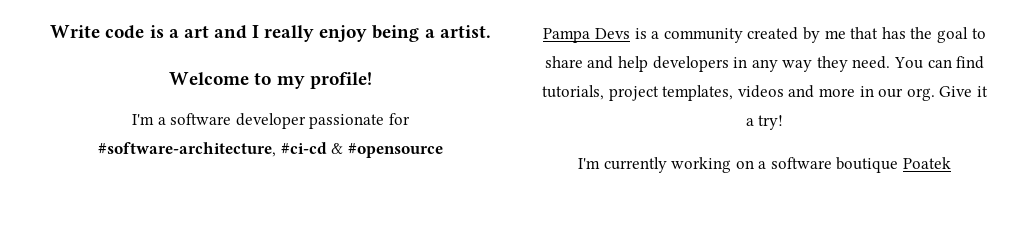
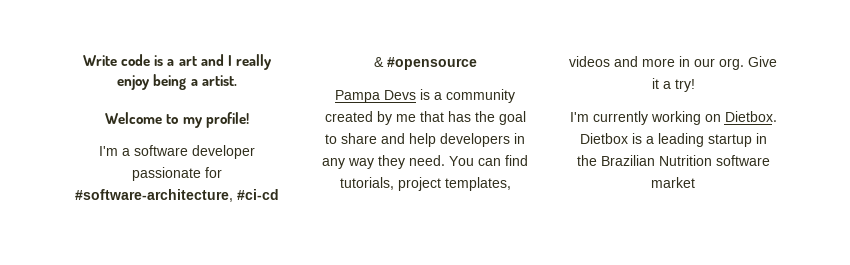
[758,157,952,173] a software boutique Poatek -> [724,111,777,122] [579,133,767,147] [576,155,770,166] [651,177,695,188] Dietbox. Dietbox is a leading startup in the Brazilian Nutrition software market

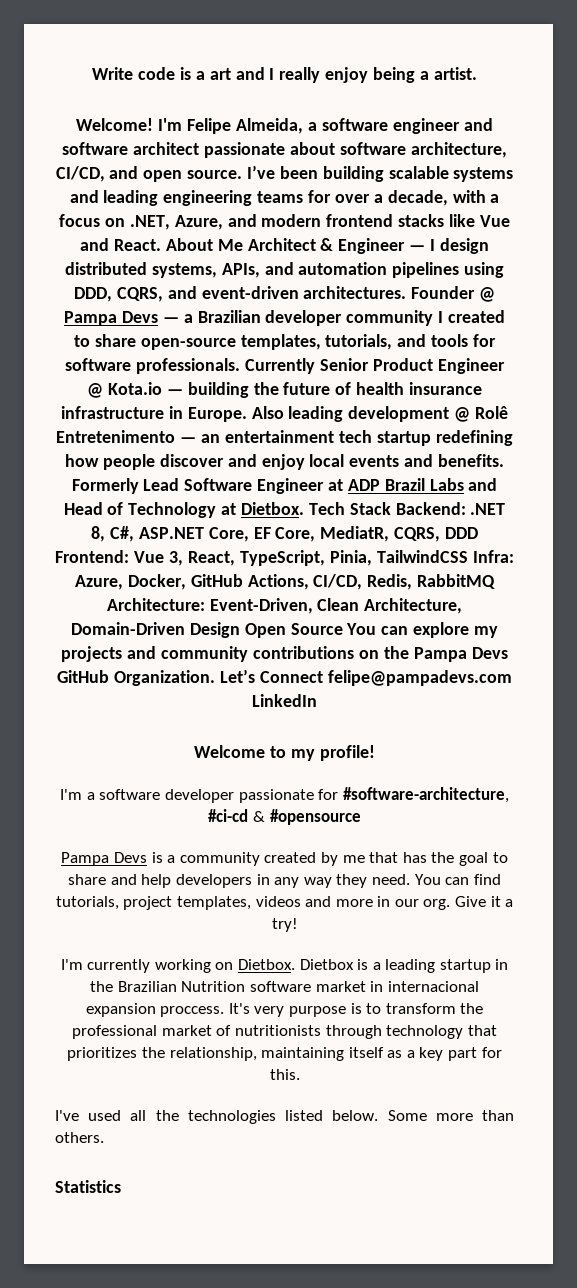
(237, 80) none -> [76,118,493,134] [62,142,507,158] [55,165,514,182] [69,190,500,206] [59,214,510,230] [80,238,489,254] [64,262,505,278] [73,286,496,302] [64,310,505,326] [73,334,497,350] [65,358,505,374] [87,382,482,398] [60,406,509,422] [56,430,513,446] [65,454,504,470] [71,478,498,494] [63,502,506,518] [91,526,478,542] [55,550,514,566] [74,574,496,590] [106,598,463,614] [70,622,499,638] [61,646,508,662] [57,669,512,686] [252,694,317,707] // Welcome! I'm Felipe Almeida, a software engineer and software architect passionate about software architecture, CI/CD, and open source. I’ve been building scalable systems and leading engineering teams for over a decade, with a focus on .NET, Azure, and modern frontend stacks like Vue and React. About Me Architect & Engineer — I design distributed systems, APIs, and automation pipelines using DDD, CQRS, and event-driven architectures. Founder @ Pampa Devs — a Brazilian developer community I created to share open-source templates, tutorials, and tools for software professionals. Currently Senior Product Engineer @ Kota.io — building the future of health insurance infrastructure in Europe. Also leading development @ Rolê Entretenimento — an entertainment tech startup redefining how people discover and enjoy local events and benefits. Formerly Lead Software Engineer at ADP Brazil Labs and Head of Technology at Dietbox. Tech Stack Backend: .NET 8, C#, ASP.NET Core, EF Core, MediatR, CQRS, DDD Frontend: Vue 3, React, TypeScript, Pinia, TailwindCSS Infra: Azure, Docker, GitHub Actions, CI/CD, Redis, RabbitMQ Architecture: Event-Driven, Clean Architecture, Domain-Driven Design Open Source You can explore my projects and community contributions on the Pampa Devs GitHub Organization. Let’s Connect felipe@pampadevs.com LinkedIn
(695, 182) none -> [370,981,479,992] [85,1003,484,1017] [72,1025,497,1039] [67,1047,502,1061] [269,1069,300,1080] [55,1110,514,1124] [55,1132,104,1143] [55,1180,121,1193] in internacional expansion proccess. It's very purpose is to transform the professional market of nutritionists through technology that prioritizes the relationship, maintaining itself as a key part for this. // I've used all the technologies listed below. Some more than others. // Statistics

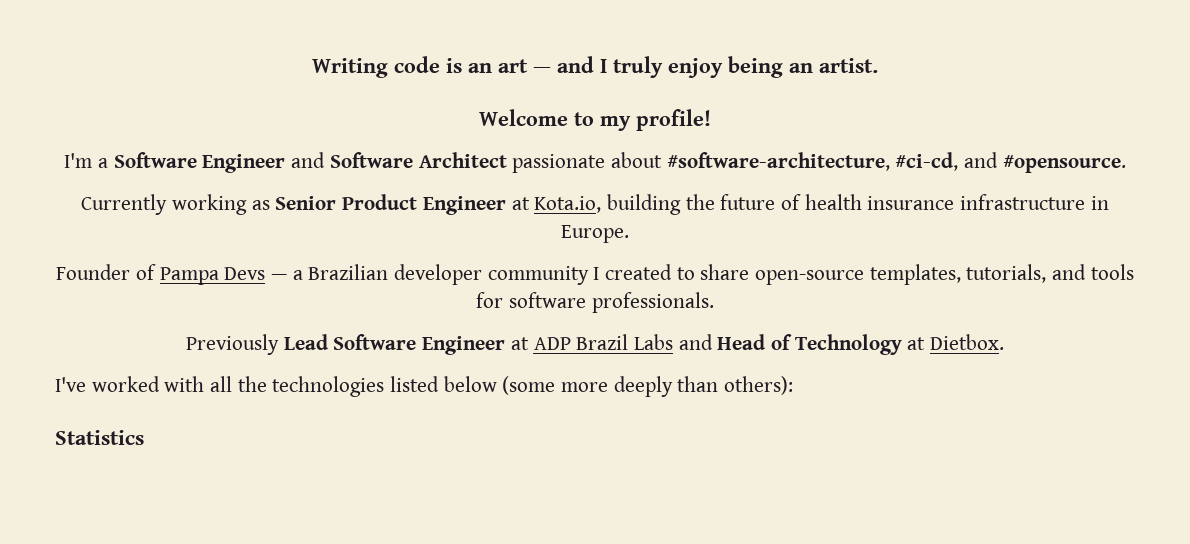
[92,67,134,80] Write -> [312,58,388,78] Writing
[195,68,231,80] a art -> [468,59,551,73] an art —
[279,67,321,83] really -> [613,56,663,78] truly
[419,71,429,80] a -> [789,63,813,73] an
[76,118,493,134] [62,142,507,158] [55,165,514,182] [69,190,500,206] [59,214,510,230] [80,238,489,254] [64,262,505,278] [73,286,496,302] Welcome! I'm Felipe Almeida, a software engineer and software architect passionate about software architecture, CI/CD, and open source. I’ve been building scalable systems and leading engineering teams for over a decade, with a focus on .NET, Azure, and modern frontend stacks like Vue and React. About Me Architect & Engineer — I design distributed systems, APIs, and automation pipelines using DDD, CQRS, and event-driven architectures. Founder @ -> [479,109,711,131] [64,152,1126,173] [81,194,1109,215] [561,225,629,243] [56,264,156,280] Welcome to my profile! // I'm a Software Engineer and Software Architect passionate about #software-architecture, #ci-cd, and #opensource. // Currently working as Senior Product Engineer at Kota.io, building the future of health insurance infrastructure in Europe. // Founder of
[245,358,505,374] [87,382,482,398] [60,406,509,422] [56,430,513,446] [65,454,504,470] [71,478,139,494] Currently Senior Product Engineer @ Kota.io — building the future of health insurance infrastructure in Europe. Also leading development @ Rolê Entretenimento — an entertainment tech startup redefining how people discover and enjoy local events and benefits. Formerly -> [186,334,280,355] // Previously
[308,502,506,515] [91,526,478,542] [55,550,514,566] [74,574,496,590] [106,598,463,614] [70,622,499,638] [61,646,508,662] [57,669,512,686] [252,694,317,707] [194,745,375,761] [60,787,509,803] [208,809,361,825] [61,852,508,866] [68,874,501,888] [55,896,514,910] [271,918,298,932] [60,959,509,973] [90,981,479,992] [85,1003,484,1017] [72,1025,497,1039] [67,1047,502,1061] [269,1069,300,1080] [55,1110,122,1121] Tech Stack Backend: .NET 8, C#, ASP.NET Core, EF Core, MediatR, CQRS, DDD Frontend: Vue 3, React, TypeScript, Pinia, TailwindCSS Infra: Azure, Docker, GitHub Actions, CI/CD, Redis, RabbitMQ Architecture: Event-Driven, Clean Architecture, Domain-Driven Design Open Source You can explore my projects and community contributions on the Pampa Devs GitHub Organization. Let’s Connect felipe@pampadevs.com LinkedIn // Welcome to my profile! // I'm a software developer passionate for #software-architecture, #ci-cd & #opensource // Pampa Devs is a community created by me that has the goal to share and help developers in any way they need. You can find tutorials, project templates, videos and more in our org. Give it a try! // I'm currently working on Dietbox. Dietbox is a leading startup in the Brazilian Nutrition software market in internacional expansion proccess. It's very purpose is to transform the professional market of nutritionists through technology that prioritizes the relationship, maintaining itself as a key part for this. // I've used -> [55,376,205,392] // I've worked with
[332,1110,514,1121] [55,1132,104,1143] below. Some more than others. -> [443,376,794,397] below (some more deeply than others):

